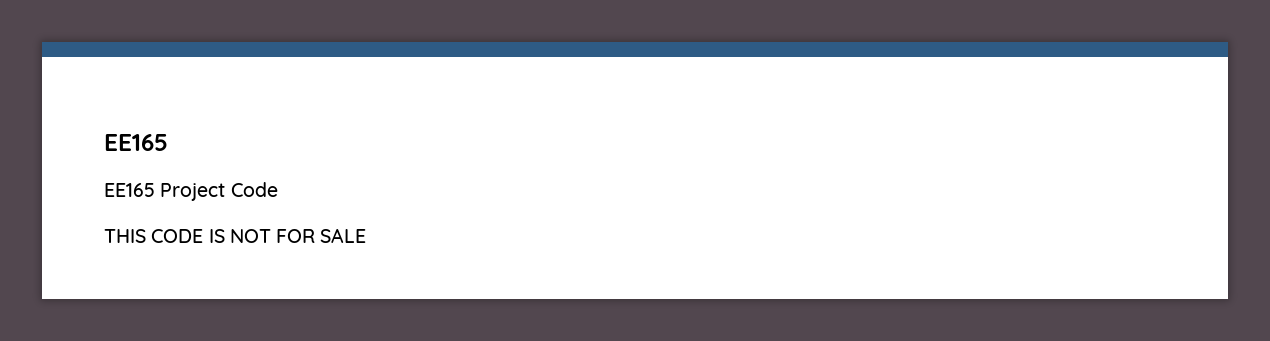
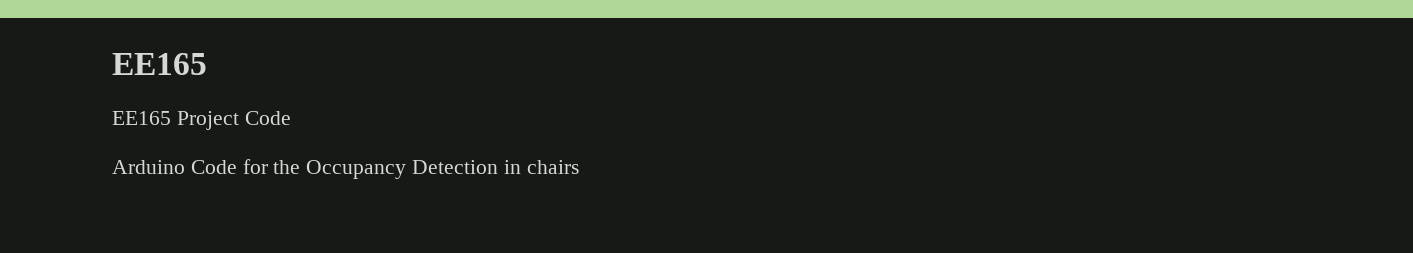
[104,228,367,243] THIS CODE IS NOT FOR SALE -> [112,159,579,179] Arduino Code for the Occupancy Detection in chairs

